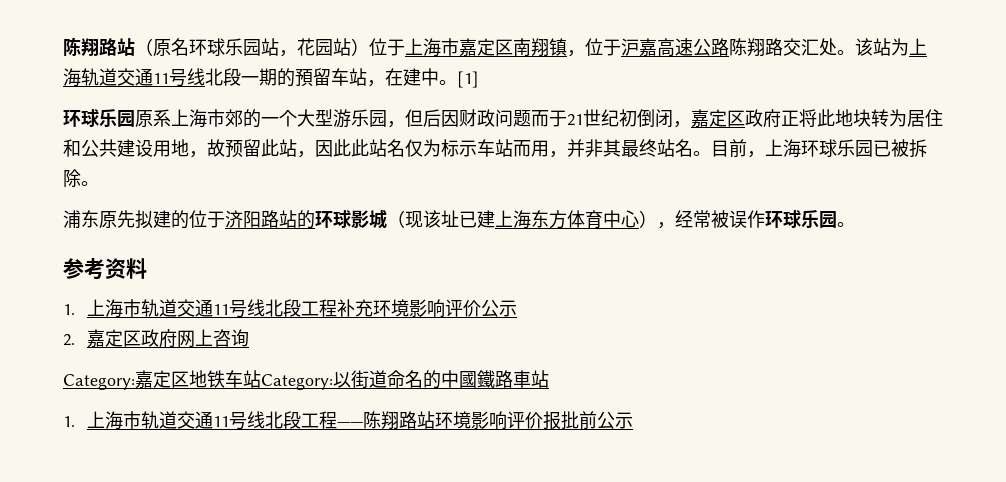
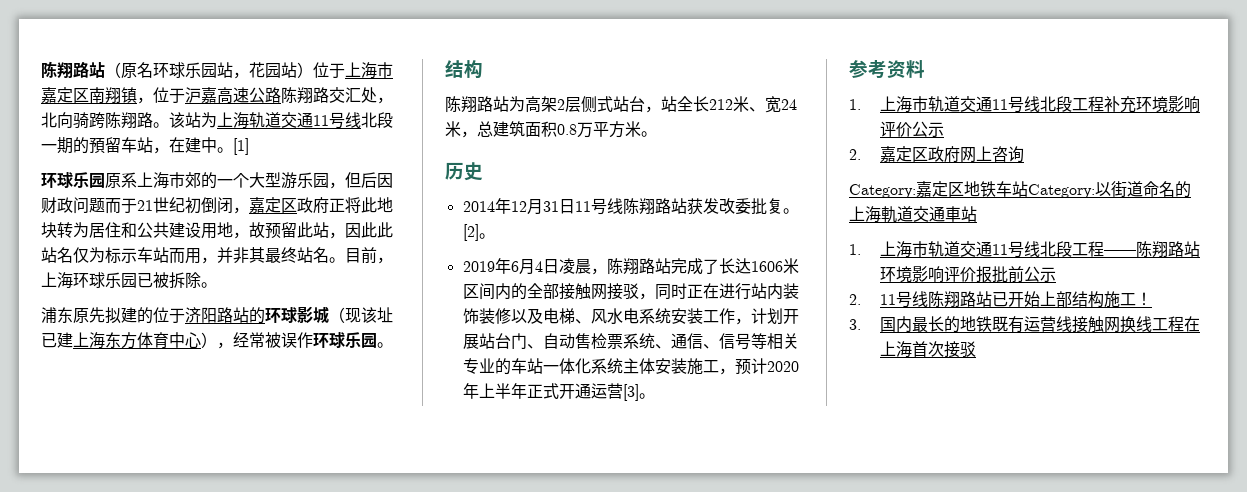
(837, 47) none -> [377,97,393,104] [41,112,153,129] ，北向骑跨陈翔路
(855, 224) none -> [445,60,483,79] [445,96,797,113] [445,121,657,138] [445,162,483,181] [462,198,799,215] [462,224,495,241] [462,258,799,275] [462,283,799,300] [462,308,799,325] [462,333,799,350] [462,358,799,375] [462,383,655,401] // 结构 // 陈翔路站为高架2层侧式站台，站全长212米、宽24米，总建筑面积0.8万平方米。 // 历史 // 2014年12月31日11号线陈翔路站获发改委批复。[2]。 // 2019年6月4日凌晨，陈翔路站完成了长达1606米区间内的全部接触网接驳，同时正在进行站内装饰装修以及电梯、风水电系统安装工作，计划开展站台门、自动售检票系统、通信、信号等相关专业的车站一体化系统主体安装施工，预计2020年上半年正式开通运营[3]。
[441,370,513,388] 中國鐵路 -> [849,206,945,223] 上海軌道交通
(634, 420) none -> [849,291,1152,308] [849,316,1200,333] [879,341,976,358] // 2. 11号线陈翔路站已开始上部结构施工！ // 3.国内最长的地铁既有运营线接触网换线工程在上海首次接驳

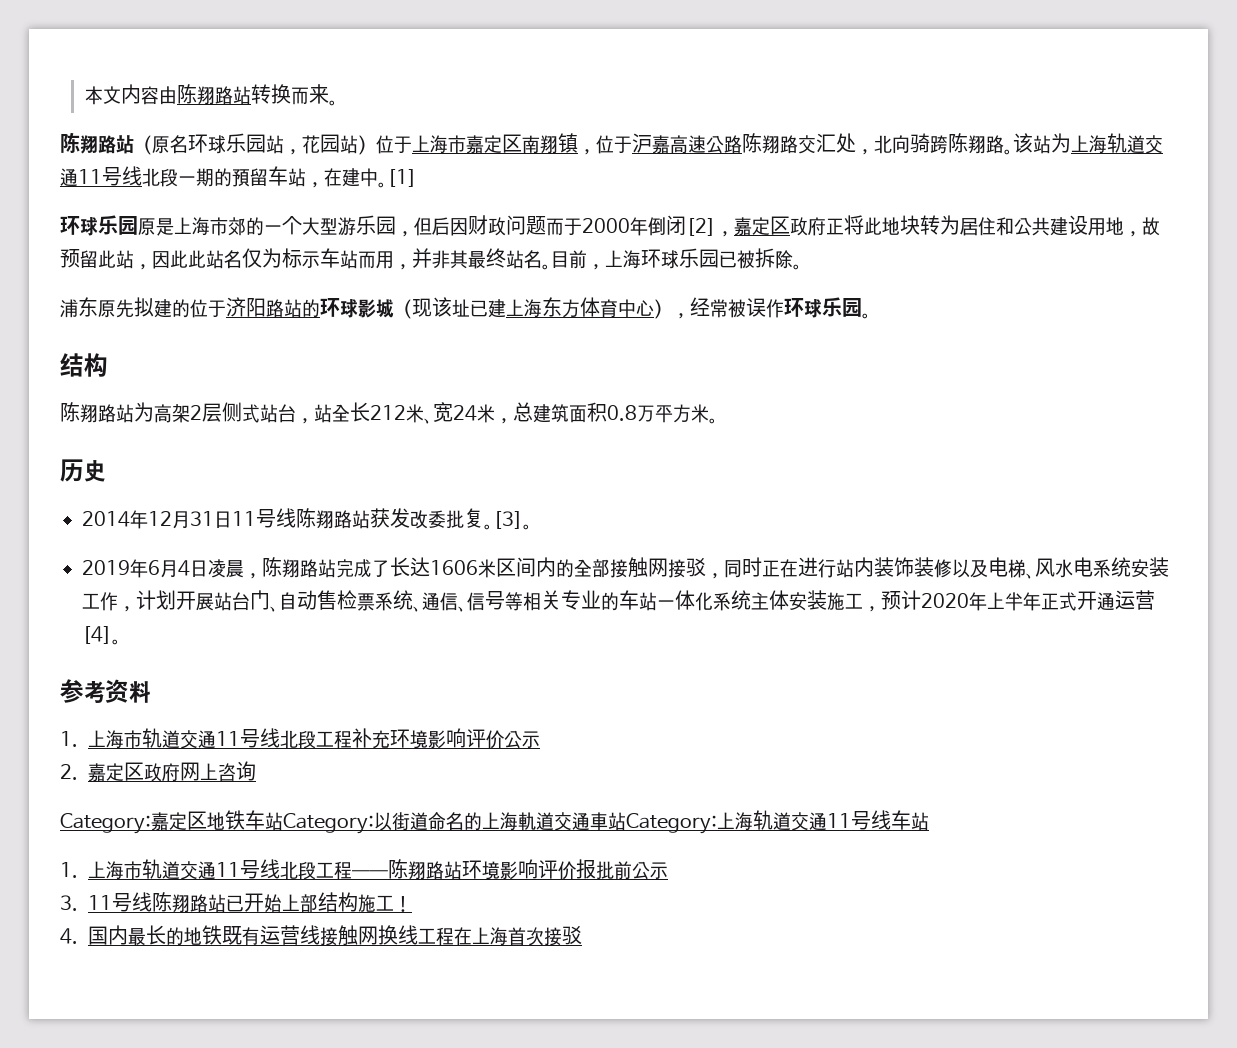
(41, 69) none -> [85,84,339,106] 本文内容由陈翔路站转换而来。 //
[121,172,137,188] 系 -> [156,218,174,236] 是
[137,197,233,214] 21世纪初倒闭 -> [582,215,716,236] 2000年倒闭[2]
[462,224,479,241] [2] -> [493,511,523,529] [3]
[622,384,639,401] [3] -> [82,626,112,644] [4]
(977, 214) none -> [626,810,929,834] Category:上海轨道交通11号线车站
[849,294,861,305] 2. -> [60,895,78,911] 3.
[849,319,861,330] 3. -> [60,928,78,944] 4.

